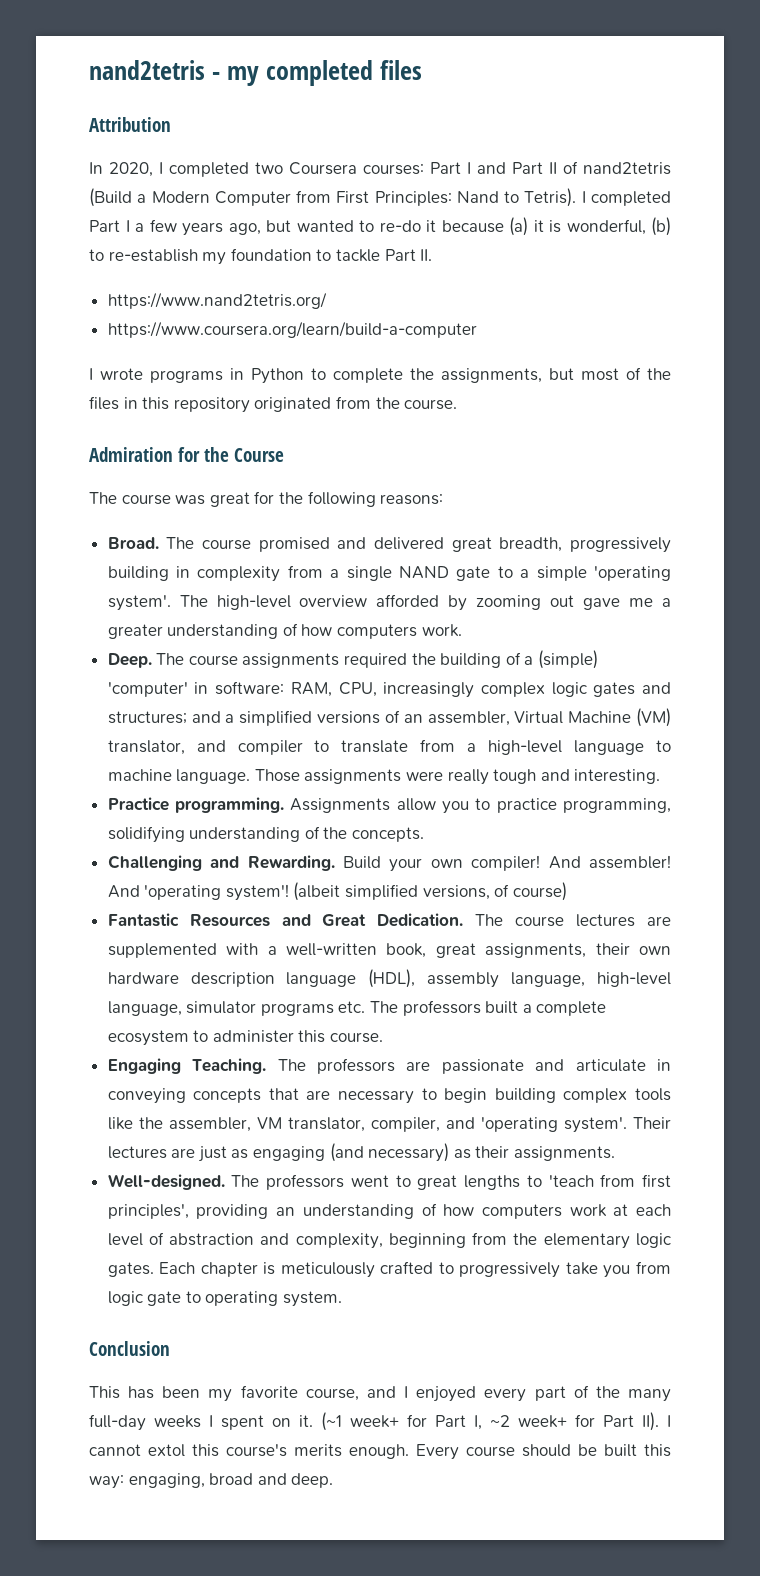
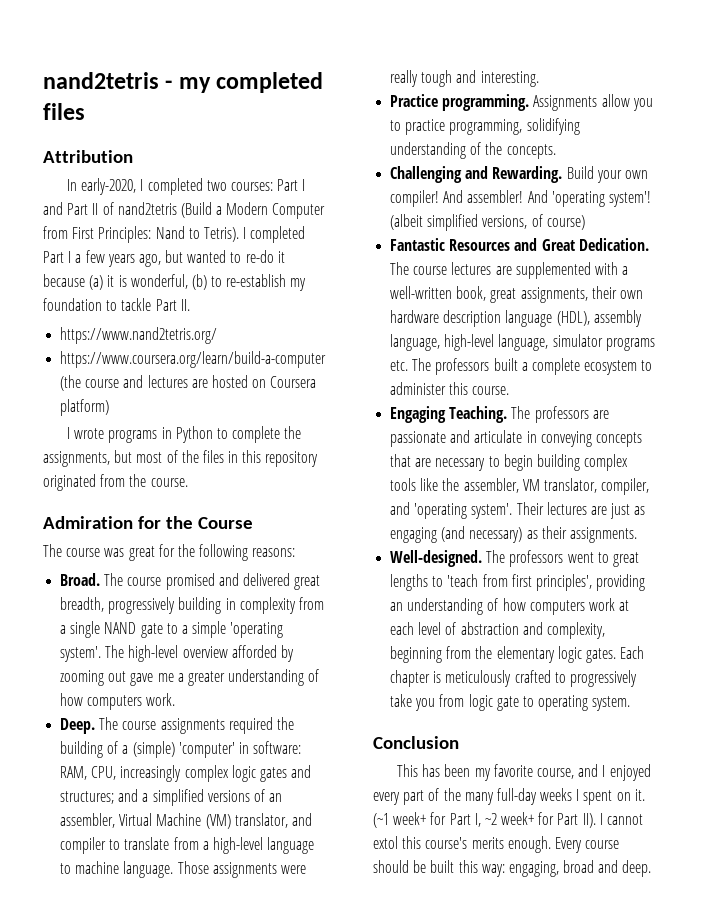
[109,162,153,177] 2020, -> [81,178,137,195] early-2020,
[289,162,357,175] Coursera -> (227, 185) none
(477, 329) none -> [60,375,317,391] [60,399,110,416] (the course and lectures are hosted on Coursera platform)

